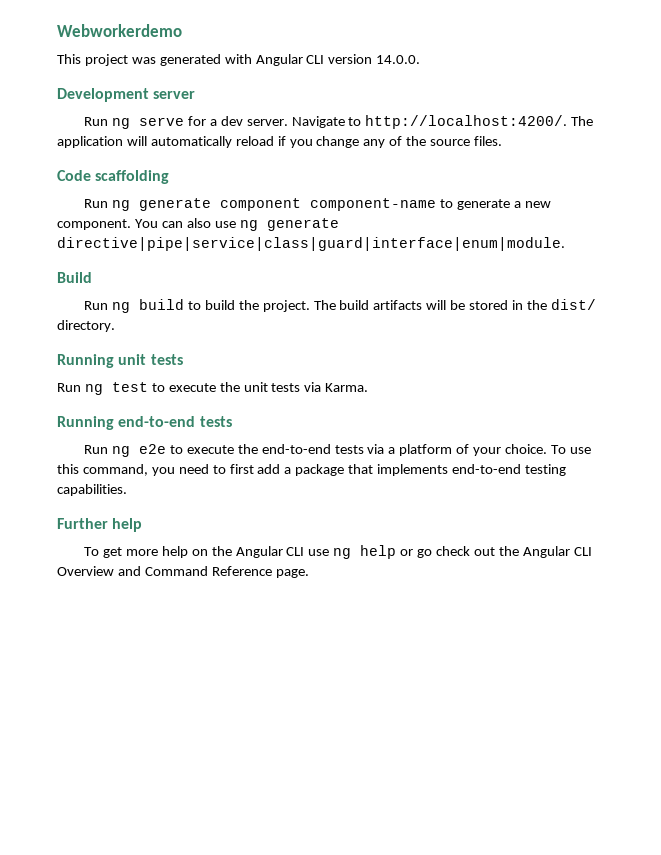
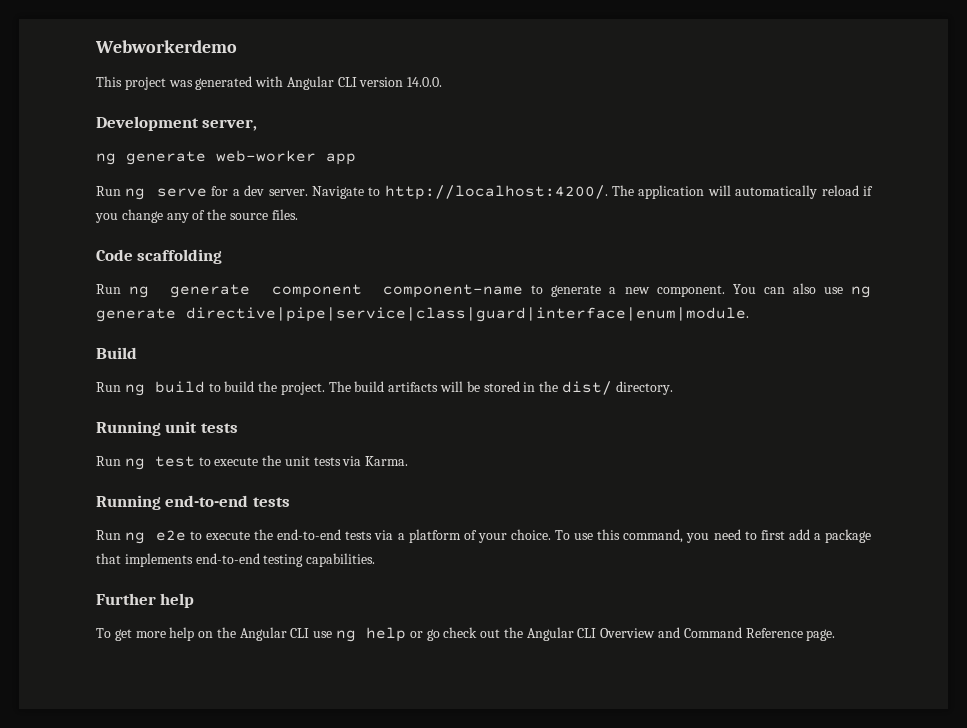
[153,91,196,99] server -> [202,119,258,131] [96,150,356,165] server, // ng generate web-worker app

